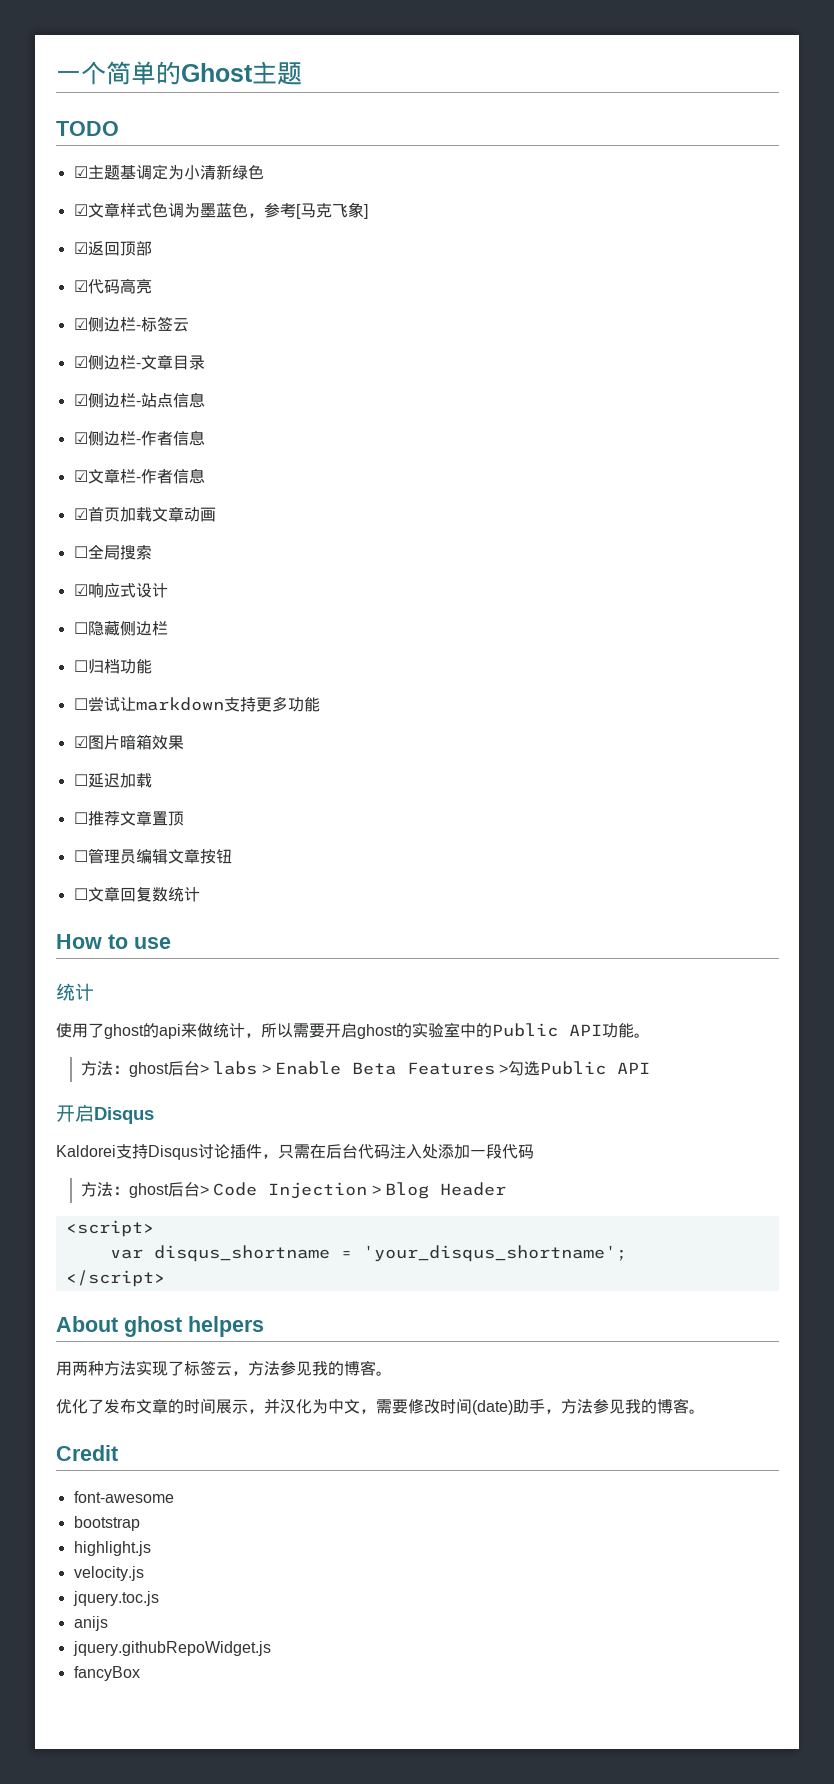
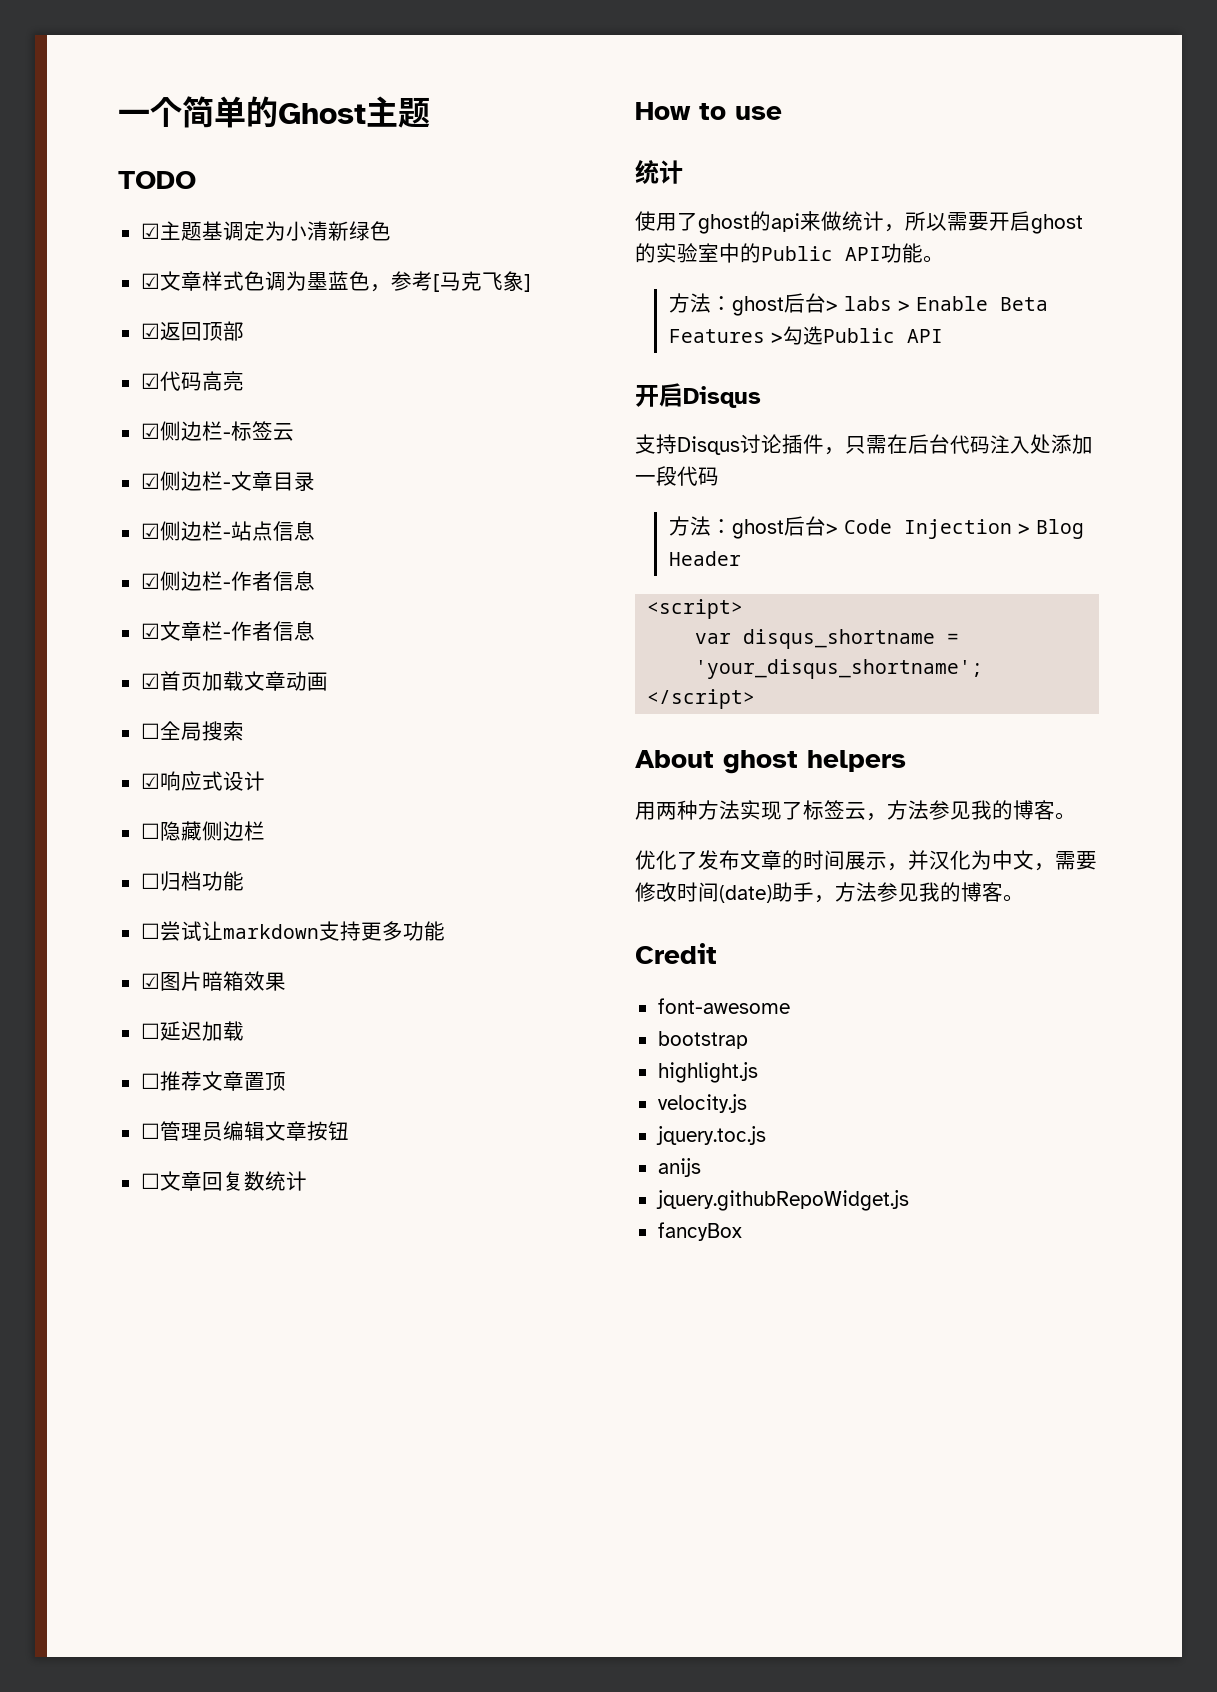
[56,1145,116,1157] Kaldorei -> (761, 397) none

